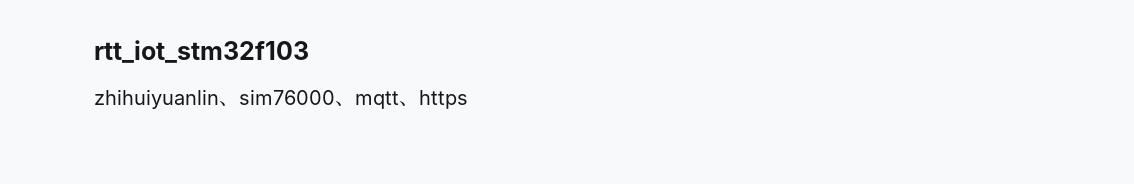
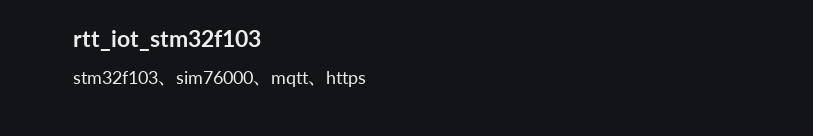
[94,89,219,109] zhihuiyuanlin -> [73,71,158,84] stm32f103

